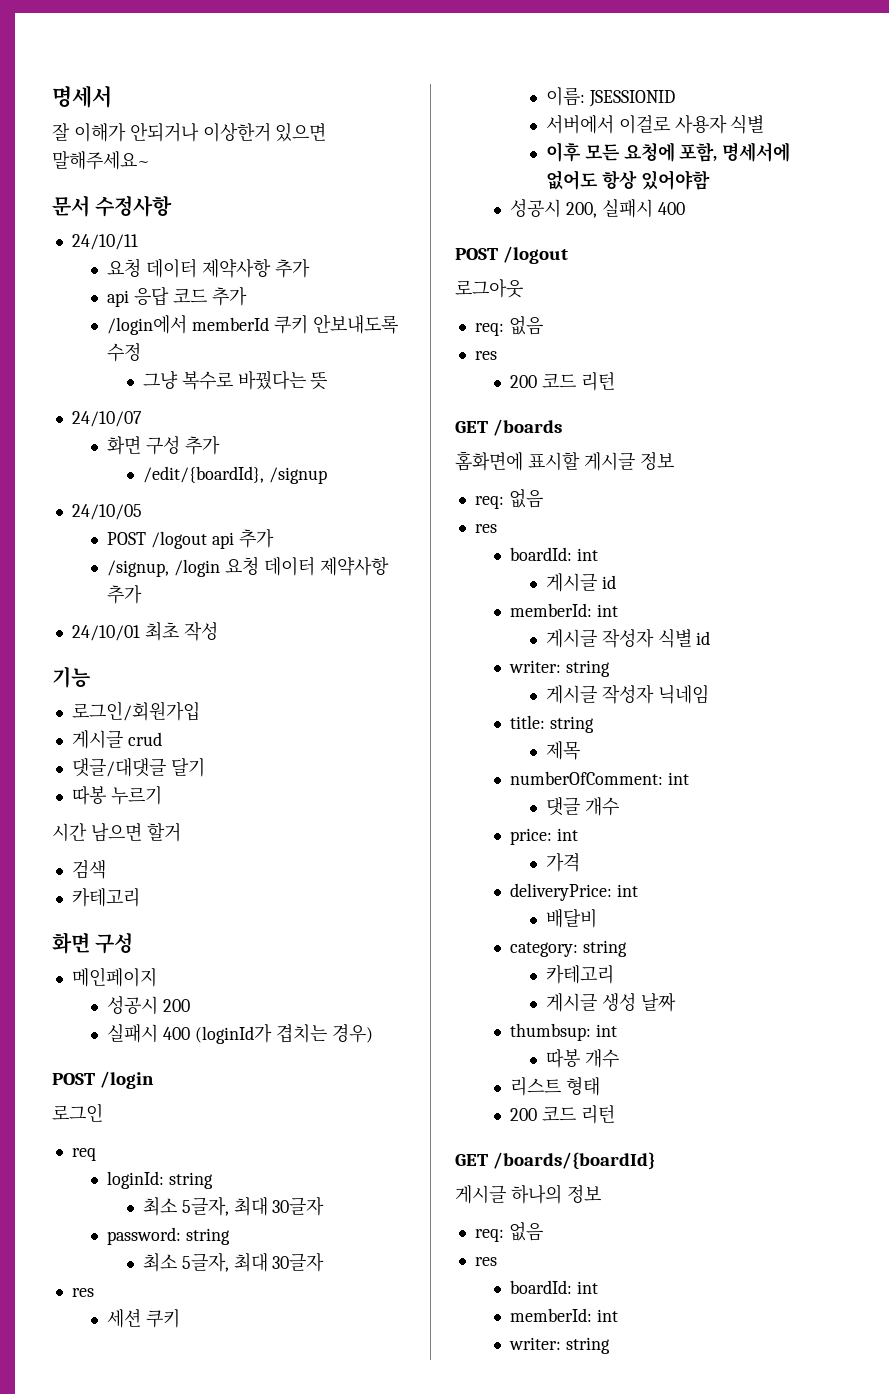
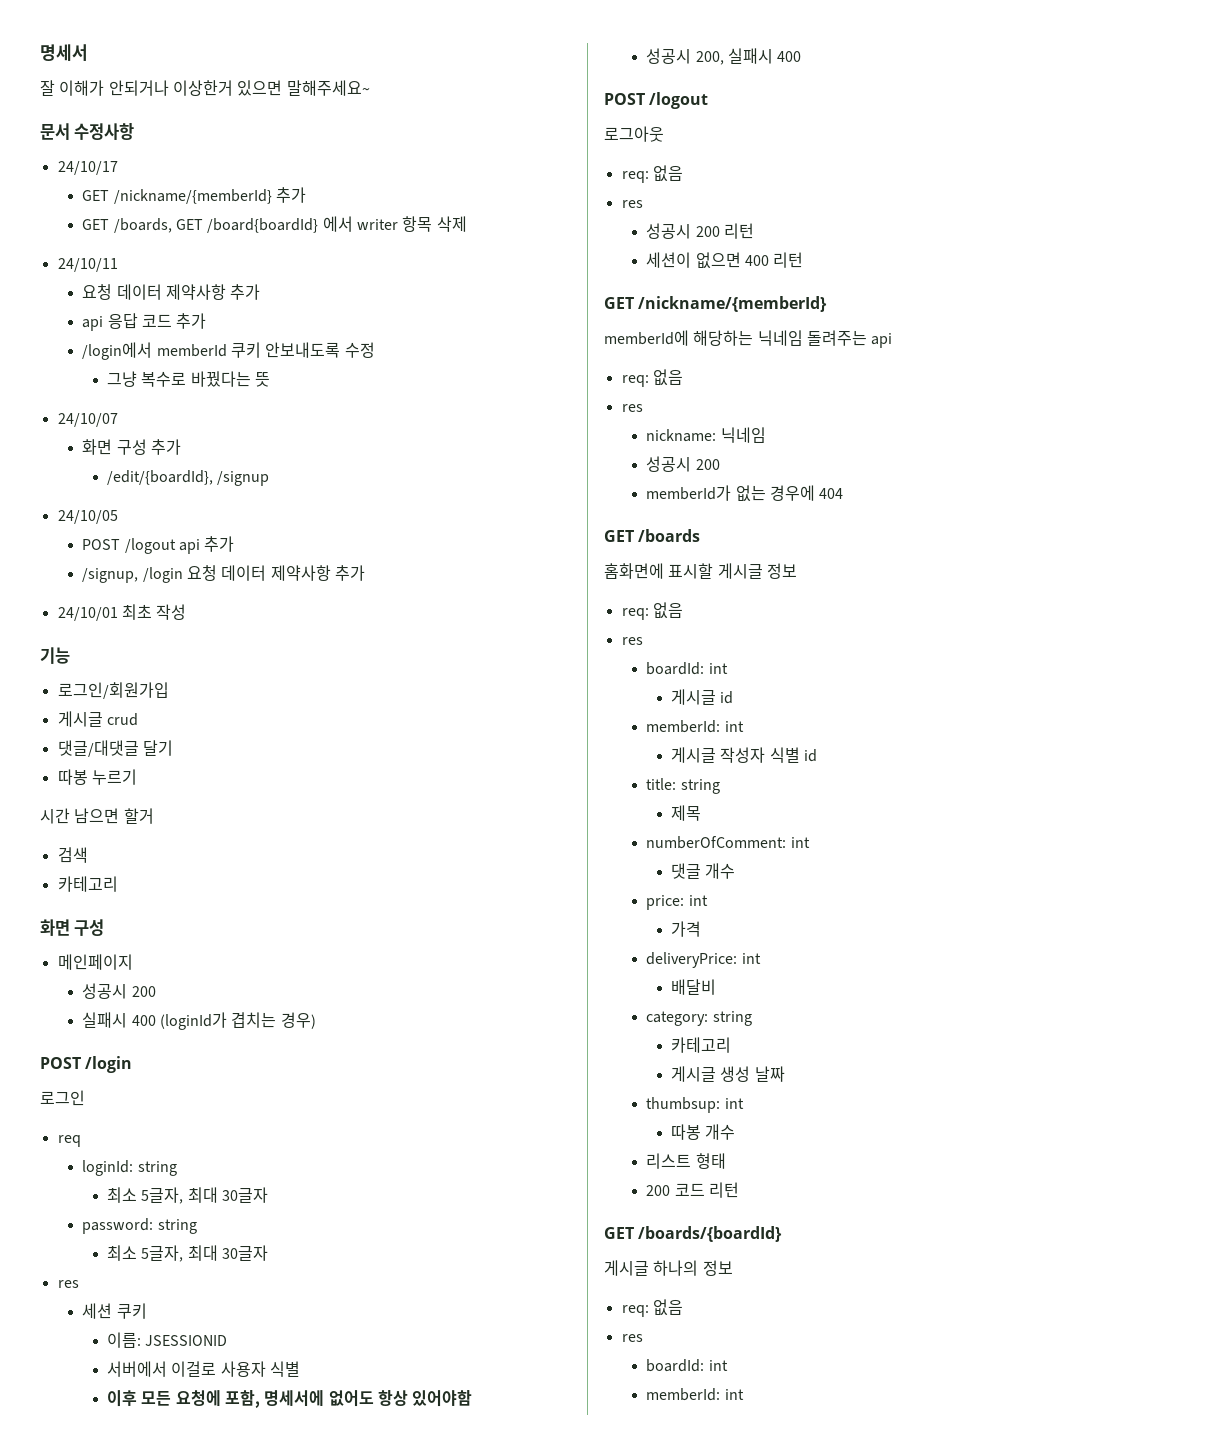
(173, 206) none -> [57,161,118,175] [82,187,307,204] [82,216,467,233] // 24/10/17 // GET /nickname/{memberId} 추가 // GET /boards, GET /board{boardId} 에서 writer 항목 삭제
[510,372,616,391] 200 코드 리턴 -> [646,223,755,239] [646,252,804,269] [604,296,828,312] [604,330,893,348] [621,369,683,387] [621,404,643,412] [646,427,766,443] [646,456,720,472] [646,485,844,502] 성공시 200 리턴 // 세션이 없으면 400 리턴 // GET /nickname/{memberId} // memberId에 해당하는 닉네임 돌려주는 api // req: 없음 // res // nickname: 닉네임 // 성공시 200 // memberId가 없는 경우에 404
[509,660,611,677] [545,684,709,704] // writer: string // 게시글 작성자 닉네임 -> (818, 755) none
[509,1337,611,1354] // writer: string -> (744, 1394) none

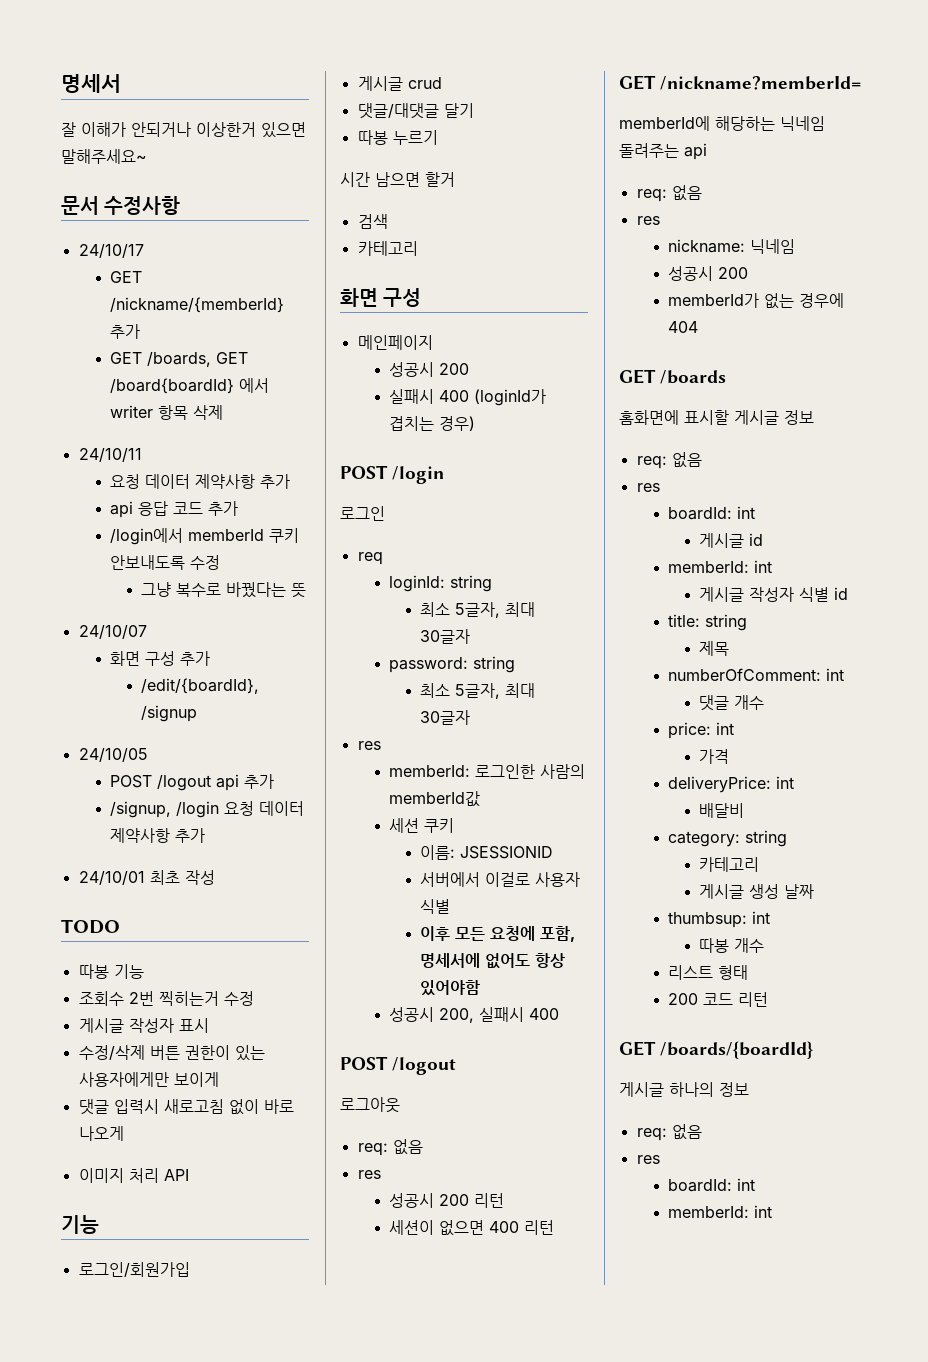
(187, 612) none -> [61,919,120,934] [78,964,144,979] [78,991,254,1006] [78,1018,209,1033] [78,1045,265,1061] [78,1072,219,1087] [78,1099,294,1115] [78,1126,124,1141] [78,1168,189,1183] // TODO // 따봉 기능 // 조회수 2번 찍히는거 수정 // 게시글 작성자 표시 // 수정/삭제 버튼 권한이 있는 사용자에게만 보이게 // 댓글 입력시 새로고침 없이 바로 나오게 // 이미지 처리 API
(79, 1284) none -> [388,764,585,779] [388,791,480,807] // memberId: 로그인한 사람의 memberId값
[638,296,828,312] /nickname/{memberId} -> [660,76,862,90] /nickname?memberId=

